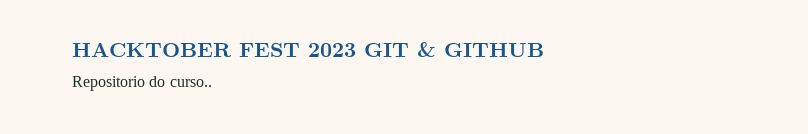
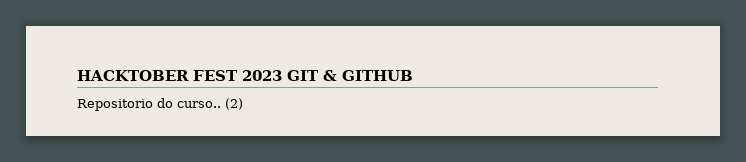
(212, 83) none -> [225,98,243,110] (2)

